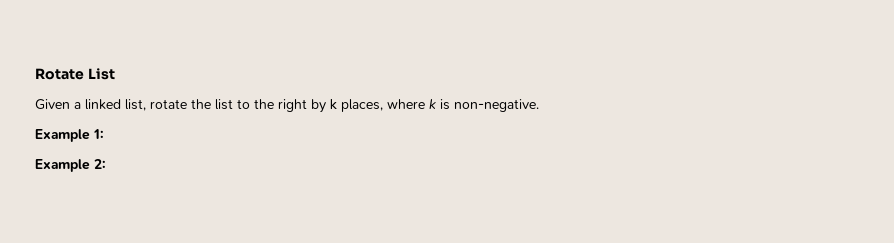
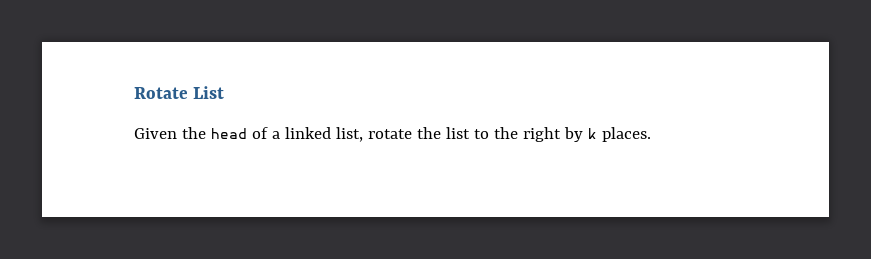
(70, 104) none -> [181,127,268,139] the head of
[341,99,539,112] [35,129,104,142] [35,159,106,172] places, where k is non-negative. // Example 1: // Example 2: -> [601,127,651,142] places.

